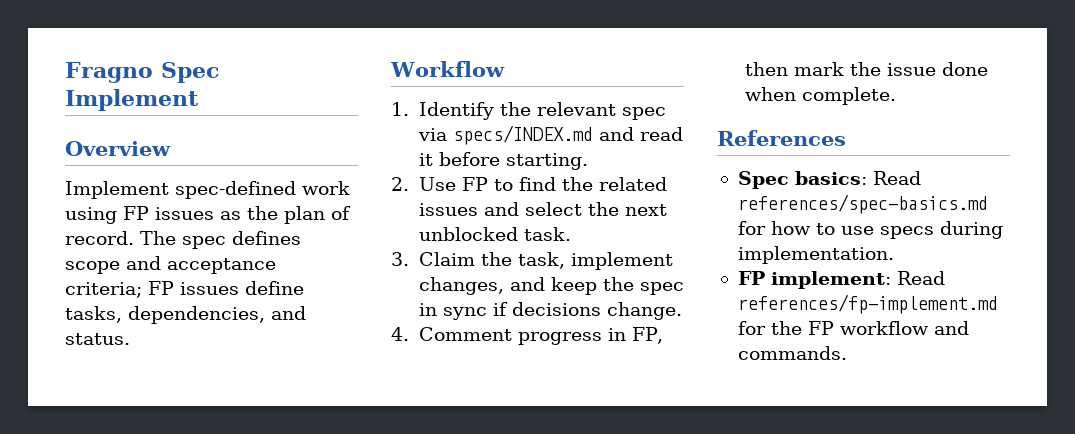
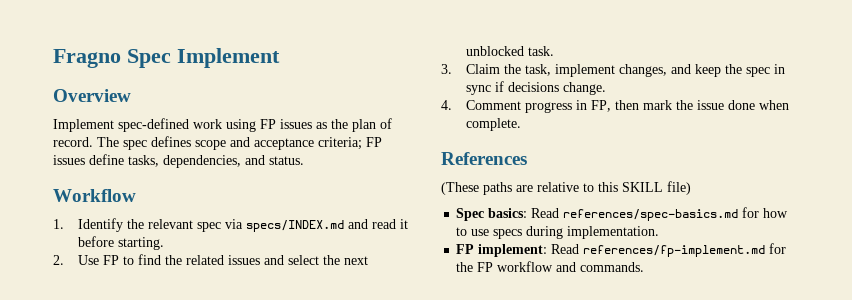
(846, 138) none -> [441,181,691,195] // (These paths are relative to this SKILL file)

